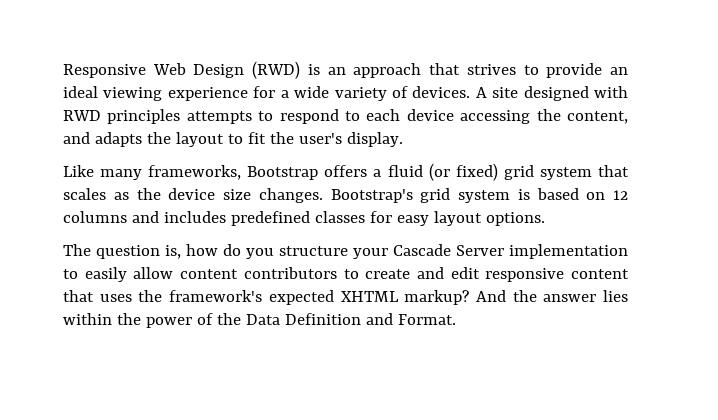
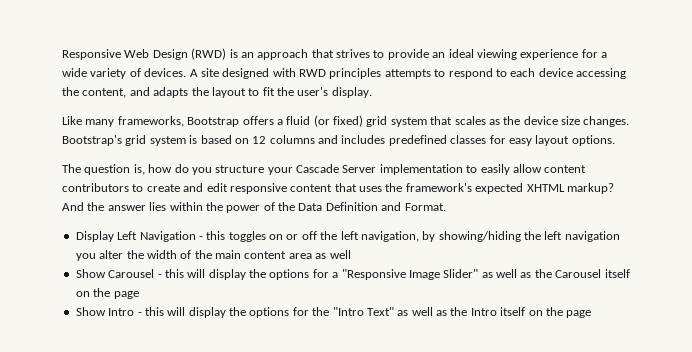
(456, 319) none -> [75,231,620,242] [75,250,351,261] [75,269,630,280] [75,288,139,299] [75,307,592,318] // Display Left Navigation - this toggles on or off the left navigation, by showing/hiding the left navigation you alter the width of the main content area as well // Show Carousel - this will display the options for a "Responsive Image Slider" as well as the Carousel itself on the page // Show Intro - this will display the options for the "Intro Text" as well as the Intro itself on the page

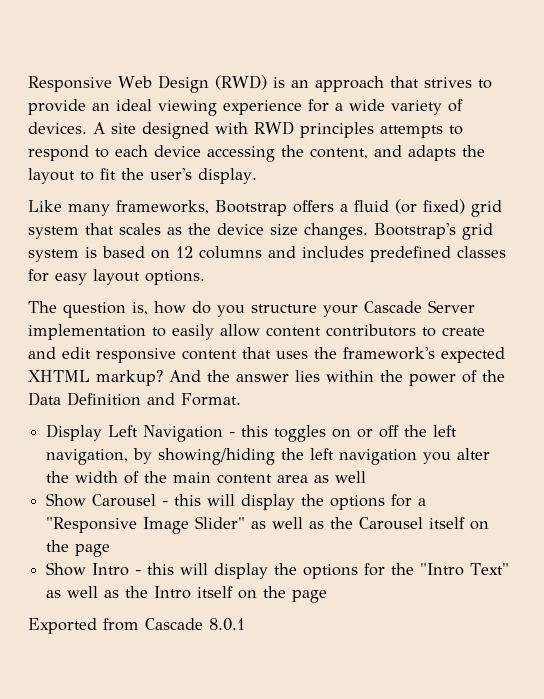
(592, 314) none -> [28,618,245,634] // Exported from Cascade 8.0.1

